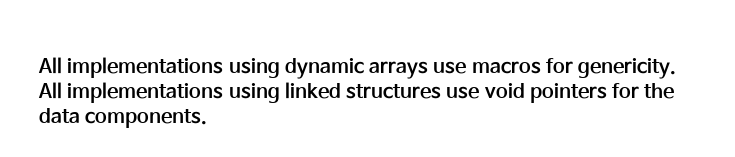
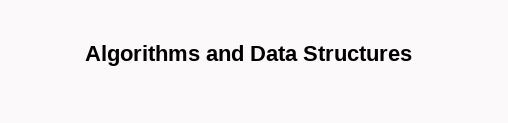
[38,57,677,79] [38,82,675,103] [39,108,208,128] All implementations using dynamic arrays use macros for genericity. All implementations using linked structures use void pointers for the data components. -> [85,45,412,66] Algorithms and Data Structures

